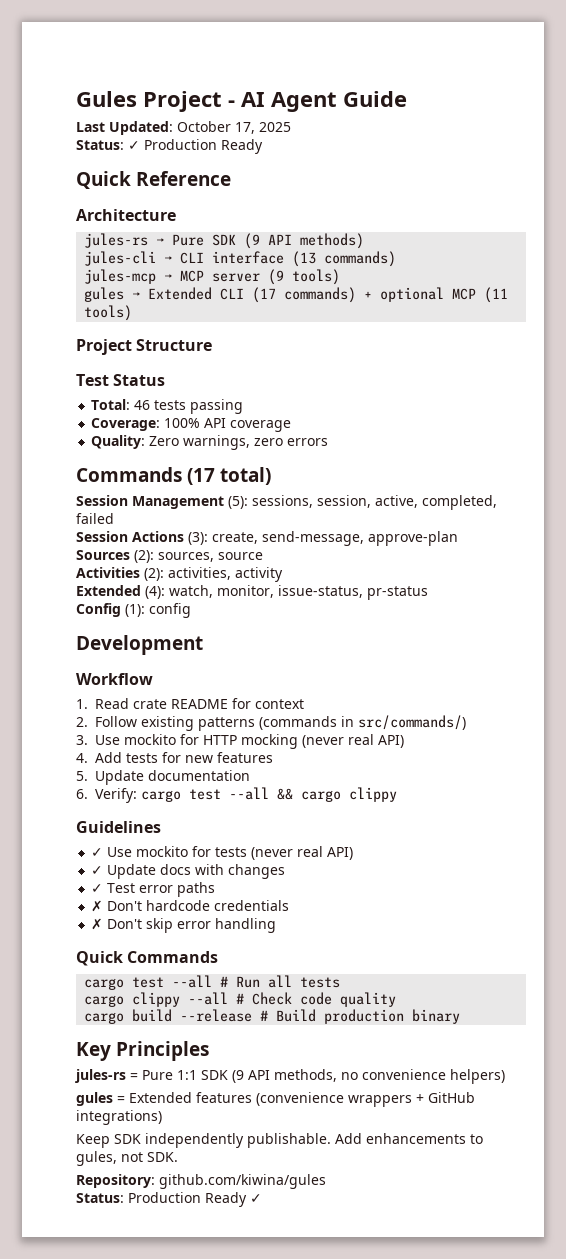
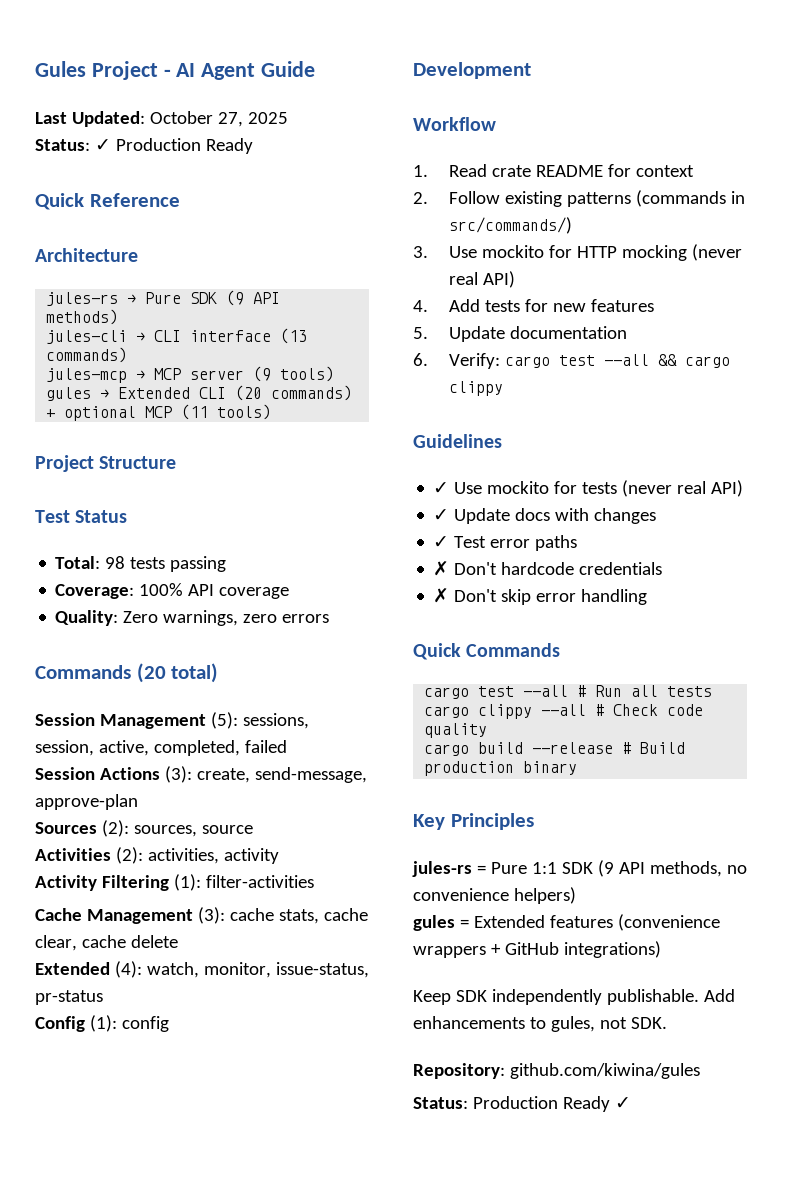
[235,122,255,134] 17, -> [217,112,243,127] 27,
[252,287,277,303] (17 -> [235,385,263,401] (20
[134,400,151,410] 46 -> [105,556,126,569] 98
[187,468,216,485] (17 -> [136,663,166,683] (20
(283, 574) none -> [35,874,314,891] [35,907,368,924] [35,935,178,951] // Activity Filtering (1): filter-activities // Cache Management (3): cache stats, cache clear, cache delete

